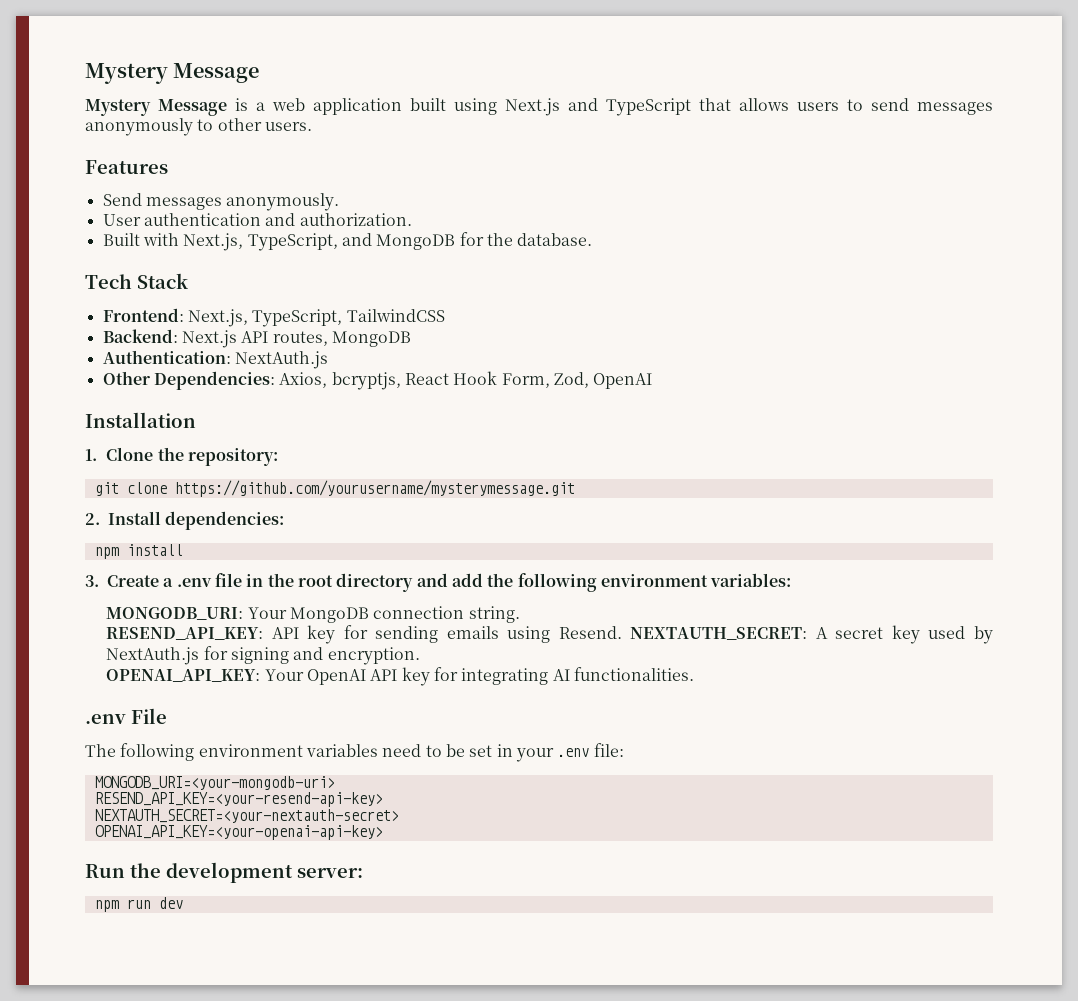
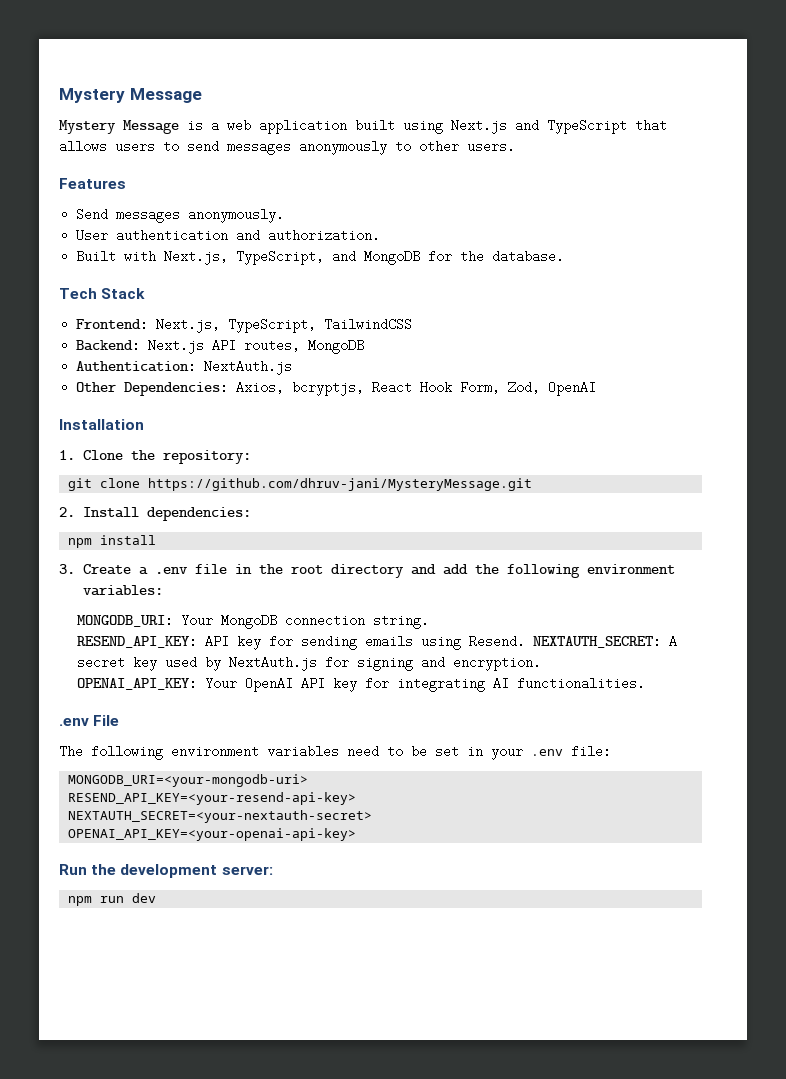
[174,480,575,497] https://github.com/yourusername/mysterymessage.git -> [148,478,533,491] https://github.com/dhruv-jani/MysteryMessage.git

